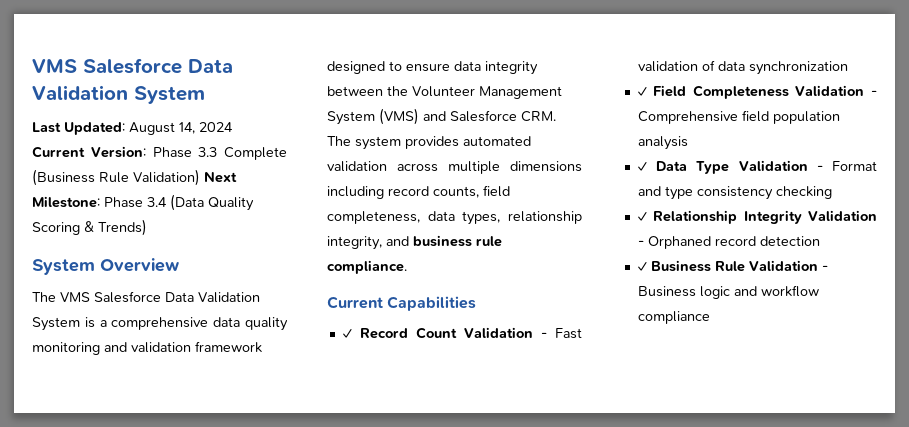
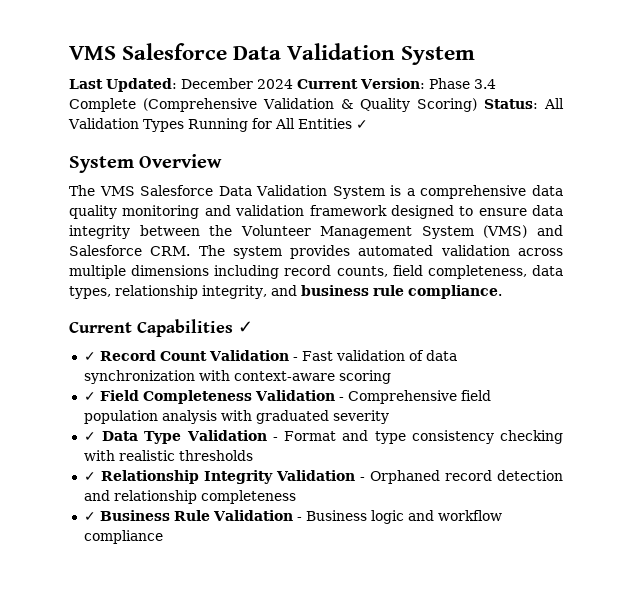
[129,122,195,135] August 14, -> [181,78,253,89] December
[198,147,287,160] [32,169,237,186] [32,194,254,211] [32,219,147,236] 3.3 Complete (Business Rule Validation) Next Milestone: Phase 3.4 (Data Quality Scoring & Trends) -> [473,79,496,89] [69,98,565,112] [68,118,368,132] 3.4 Complete (Comprehensive Validation & Quality Scoring) Status: All Validation Types Running for All Entities ✓
(477, 303) none -> [238,321,253,333] ✓
(848, 68) none -> [198,370,391,384] with context-aware scoring
(688, 143) none -> [220,410,389,424] with graduated severity
(832, 192) none -> [83,450,253,461] with realistic thresholds
(820, 241) none -> [83,490,296,504] and relationship completeness

